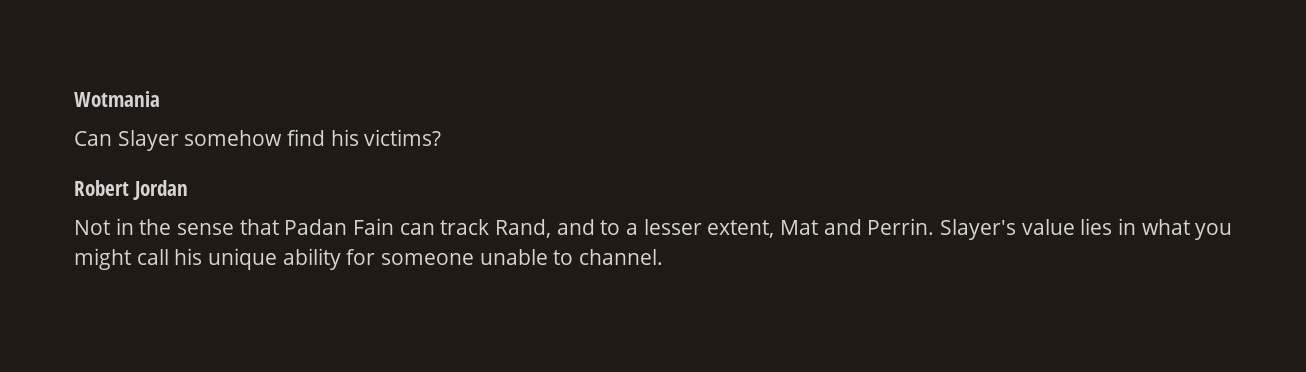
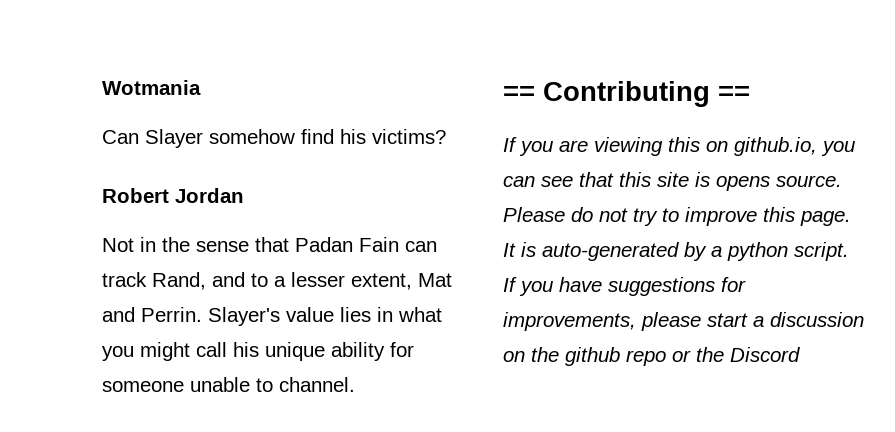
(664, 257) none -> [503,81,750,107] [503,137,855,156] [503,172,842,191] [503,207,851,226] [503,242,849,261] [503,277,746,296] [503,312,864,331] [503,347,800,366] // == Contributing == // If you are viewing this on github.io, you can see that this site is opens source. Please do not try to improve this page. It is auto-generated by a python script. If you have suggestions for improvements, please start a discussion on the github repo or the Discord

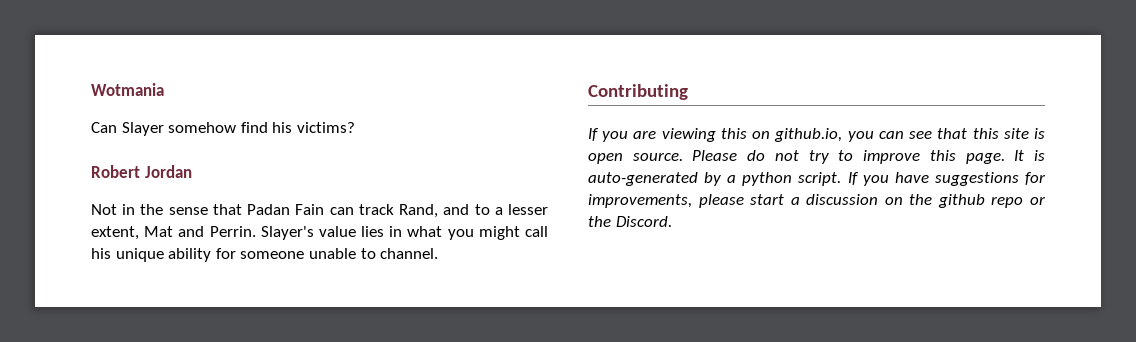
[503,86,535,101] == -> (439, 253) none
[718,86,750,101] == -> (688, 92) none
[716,176,770,191] opens -> [588,153,623,164] open
[730,347,800,362] Discord -> [615,216,672,227] Discord.

